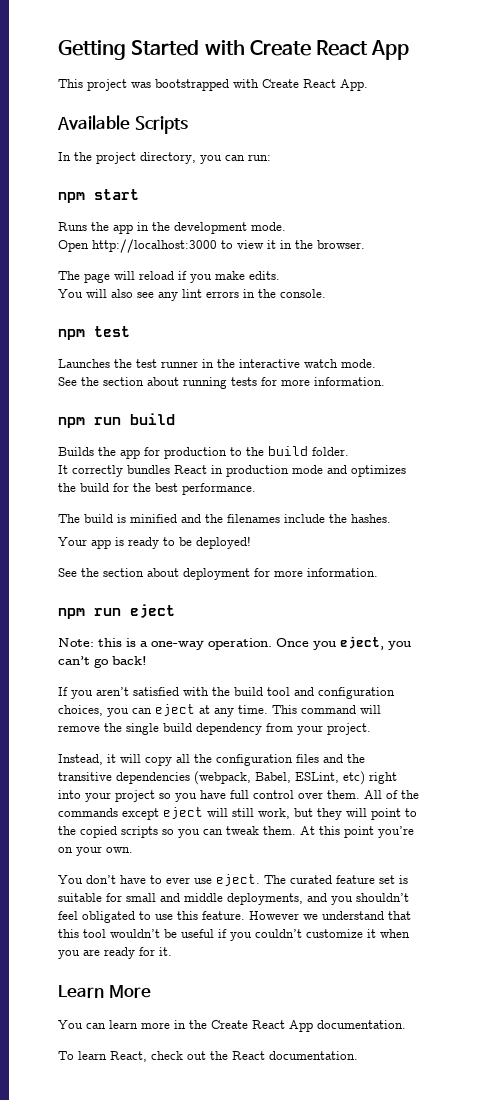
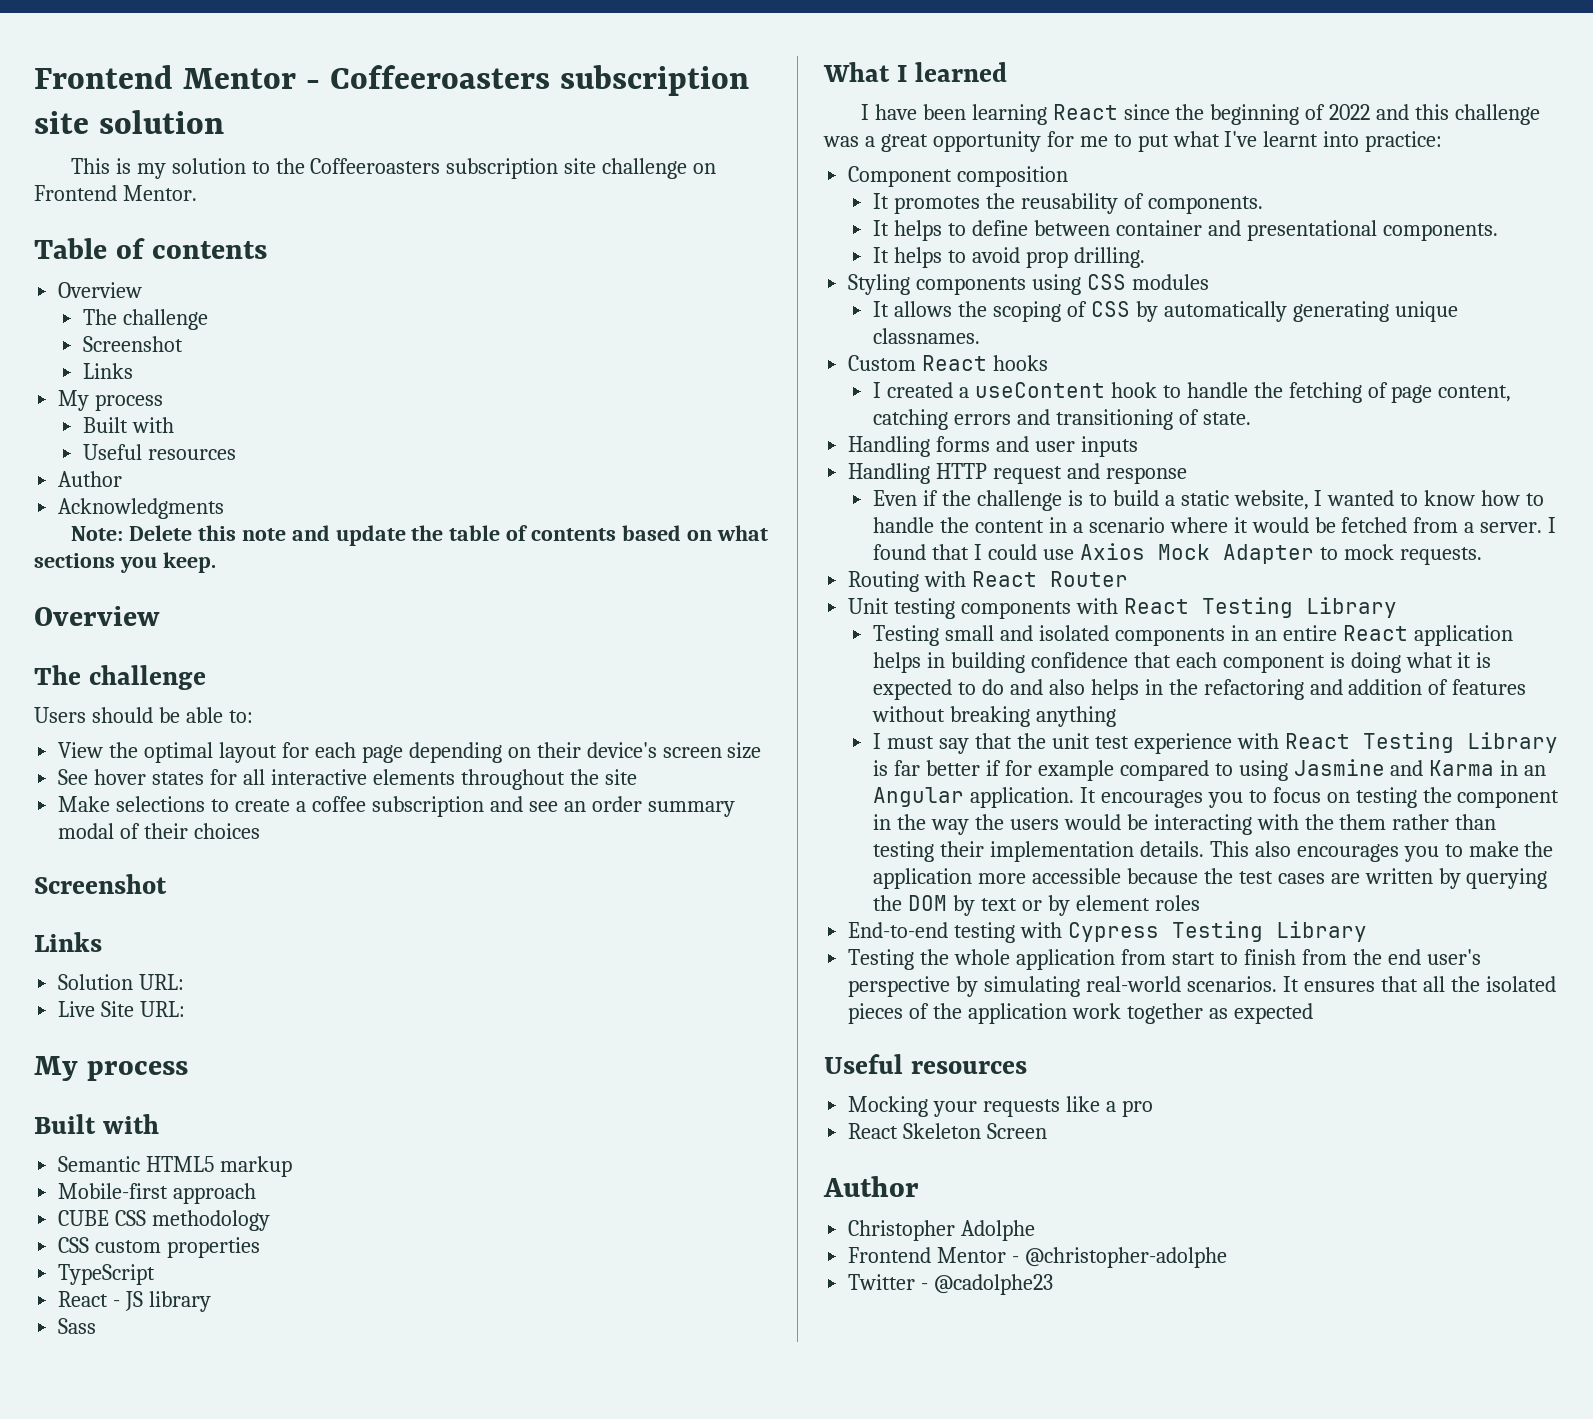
[58,40,410,60] [58,79,368,91] [57,115,188,134] [58,152,271,164] [58,189,139,203] [58,222,286,234] [58,239,365,253] [58,271,280,283] [58,289,326,301] [58,326,130,340] [58,359,376,368] [58,377,385,389] [58,413,175,428] [58,446,349,459] [58,465,406,477] [58,483,256,495] [58,514,391,523] [58,536,251,549] [58,568,378,580] [58,604,175,619] [58,636,411,650] [58,656,147,668] [58,687,395,699] [58,704,381,717] [58,723,371,735] [58,754,365,766] [58,771,397,785] [58,790,419,802] [58,807,417,820] [58,826,414,838] [58,846,133,856] [58,874,408,886] [58,893,409,905] [58,911,411,923] [58,929,410,941] [58,947,172,959] [58,985,151,998] [58,1020,406,1032] [58,1051,358,1062] Getting Started with Create React App // This project was bootstrapped with Create React App. // Available Scripts // In the project directory, you can run: // npm start // Runs the app in the development mode. // Open http://localhost:3000 to view it in the browser. // The page will reload if you make edits. // You will also see any lint errors in the console. // npm test // Launches the test runner in the interactive watch mode. // See the section about running tests for more information. // npm run build // Builds the app for production to the build folder. // It correctly bundles React in production mode and optimizes the build for the best performance. // The build is minified and the filenames include the hashes. // Your app is ready to be deployed! // See the section about deployment for more information. // npm run eject // Note: this is a one-way operation. Once you eject, you can’t go back! // If you aren’t satisfied with the build tool and configuration choices, you can eject at any time. This command will remove the single build dependency from your project. // Instead, it will copy all the configuration files and the transitive dependencies (webpack, Babel, ESLint, etc) right into your project so you have full control over them. All of the commands except eject will still work, but they will point to the copied scripts so you can tweak them. At this point you’re on your own. // You don’t have to ever use eject. The curated feature set is suitable for small and middle deployments, and you shouldn’t feel obligated to use this feature. However we understand that this tool wouldn’t be useful if you couldn’t customize it when you are ready for it. // Learn More // You can learn more in the Create React App documentation. // To learn React, check out the React documentation. -> [34,65,749,96] [34,110,224,134] [70,158,717,179] [34,185,197,201] [34,238,267,259] [58,282,143,298] [83,309,209,330] [83,336,184,352] [83,363,134,379] [58,390,164,411] [83,417,175,433] [83,444,237,460] [58,471,123,487] [58,498,225,519] [70,525,769,546] [34,552,216,573] [34,606,160,626] [34,665,206,690] [34,707,253,723] [58,742,762,763] [58,769,637,790] [58,796,735,817] [58,823,261,839] [34,874,167,894] [34,932,102,952] [58,974,185,990] [58,1001,186,1017] [34,1056,188,1081] [34,1114,159,1134] [58,1156,293,1177] [58,1183,257,1204] [58,1210,271,1231] [58,1237,261,1258] [58,1264,156,1285] [58,1291,212,1312] [58,1318,97,1334] [823,62,1007,82] [860,104,1541,125] [823,131,1443,152] [848,166,1069,187] [873,193,1263,214] [873,220,1498,241] [873,247,1145,268] [848,274,1209,295] [873,301,1458,322] [873,328,981,344] [848,355,1049,371] [873,382,1512,403] [873,409,1251,430] [848,436,1138,457] [848,463,1187,484] [873,490,1545,511] [873,517,1557,533] [873,543,1482,565] [848,571,1129,592] [848,597,1397,619] [873,625,1513,646] [873,652,1492,673] [873,679,1527,700] [872,706,1116,727] [873,732,1558,754] [873,759,1547,781] [873,787,1560,808] [873,814,1497,835] [873,841,1554,862] [873,868,1548,889] [873,895,1200,916] [848,921,1368,943] [848,949,1481,970] [848,976,1556,997] [848,1003,1313,1024] [824,1054,1027,1074] [848,1096,1153,1117] [848,1123,1048,1139] [823,1176,919,1197] [848,1220,1036,1241] [848,1247,1228,1268] [848,1274,1054,1295] Frontend Mentor - Coffeeroasters subscription site solution // This is my solution to the Coffeeroasters subscription site challenge on Frontend Mentor. // Table of contents // Overview // The challenge // Screenshot // Links // My process // Built with // Useful resources // Author // Acknowledgments // Note: Delete this note and update the table of contents based on what sections you keep. // Overview // The challenge // Users should be able to: // View the optimal layout for each page depending on their device's screen size // See hover states for all interactive elements throughout the site // Make selections to create a coffee subscription and see an order summary modal of their choices // Screenshot // Links // Solution URL: // Live Site URL: // My process // Built with // Semantic HTML5 markup // Mobile-first approach // CUBE CSS methodology // CSS custom properties // TypeScript // React - JS library // Sass // What I learned // I have been learning React since the beginning of 2022 and this challenge was a great opportunity for me to put what I've learnt into practice: // Component composition // It promotes the reusability of components. // It helps to define between container and presentational components. // It helps to avoid prop drilling. // Styling components using CSS modules // It allows the scoping of CSS by automatically generating unique classnames. // Custom React hooks // I created a useContent hook to handle the fetching of page content, catching errors and transitioning of state. // Handling forms and user inputs // Handling HTTP request and response // Even if the challenge is to build a static website, I wanted to know how to handle the content in a scenario where it would be fetched from a server. I found that I could use Axios Mock Adapter to mock requests. // Routing with React Router // Unit testing components with React Testing Library // Testing small and isolated components in an entire React application helps in building confidence that each component is doing what it is expected to do and also helps in the refactoring and addition of features without breaking anything // I must say that the unit test experience with React Testing Library is far better if for example compared to using Jasmine and Karma in an Angular application. It encourages you to focus on testing the component in the way the users would be interacting with the them rather than testing their implementation details. This also encourages you to make the application more accessible because the test cases are written by querying the DOM by text or by element roles // End-to-end testing with Cypress Testing Library // Testing the whole application from start to finish from the end user's perspective by simulating real-world scenarios. It ensures that all the isolated pieces of the application work together as expected // Useful resources // Mocking your requests like a pro // React Skeleton Screen // Author // Christopher Adolphe // Frontend Mentor - @christopher-adolphe // Twitter - @cadolphe23

